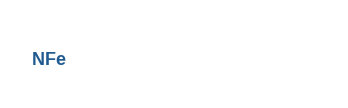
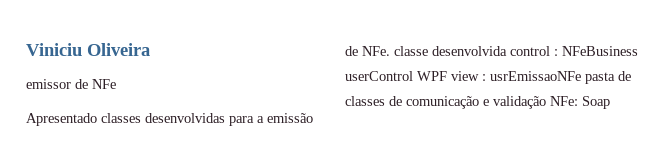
[32,52,66,65] NFe -> [26,43,150,56] [26,79,116,89] [26,113,313,126] [345,46,638,56] [345,71,631,84] [345,96,610,109] Viniciu Oliveira // emissor de NFe // Apresentado classes desenvolvidas para a emissão de NFe. classe desenvolvida control : NFeBusiness userControl WPF view : usrEmissaoNFe pasta de classes de comunicação e validação NFe: Soap

